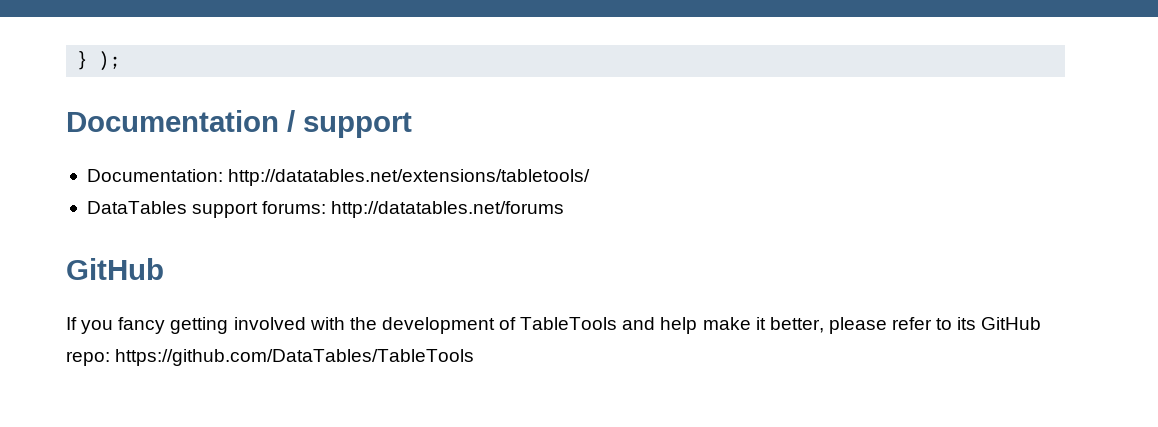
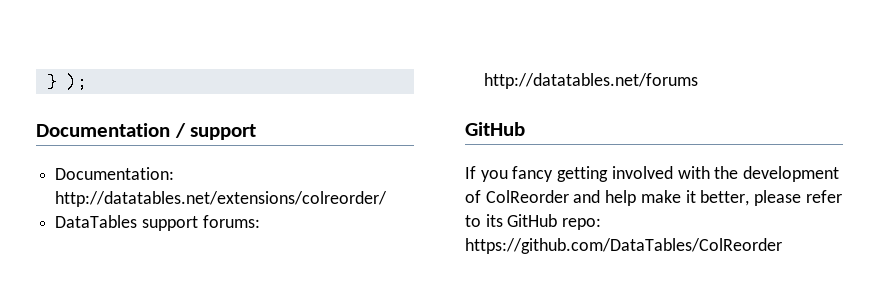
[228,169,591,186] http://datatables.net/extensions/tabletools/ -> [55,191,388,207] http://datatables.net/extensions/colreorder/
[520,317,618,330] TableTools -> [485,190,569,203] ColReorder
[115,349,475,366] https://github.com/DataTables/TableTools -> [465,238,782,254] https://github.com/DataTables/ColReorder

